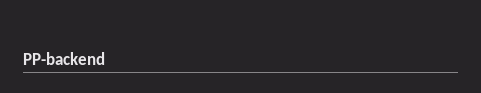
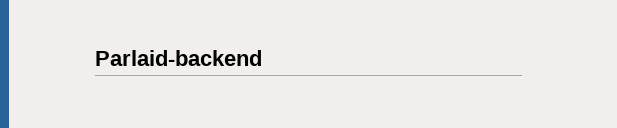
[23,52,105,65] PP-backend -> [95,50,262,66] Parlaid-backend

